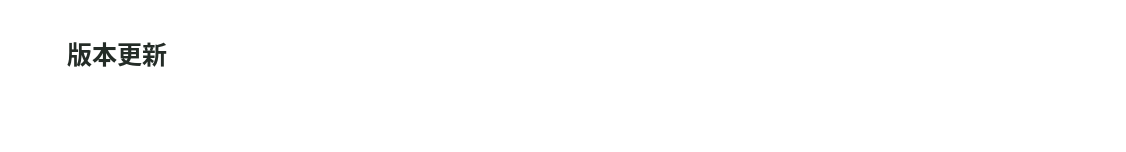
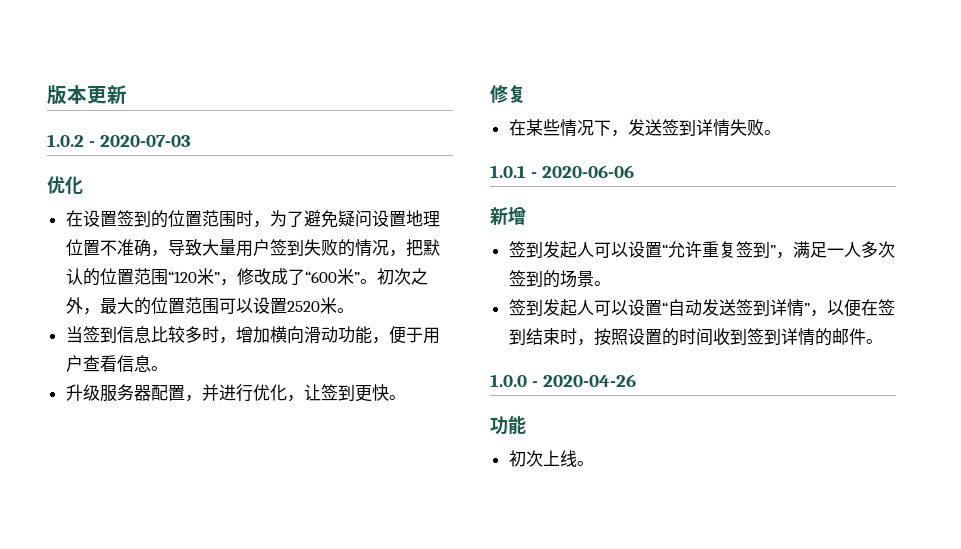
(167, 54) none -> [47,134,191,147] [47,176,83,195] [65,210,440,228] [65,239,440,257] [65,268,428,286] [65,297,354,315] [65,326,440,344] [65,355,168,372] [65,384,406,402] [490,85,526,103] [508,119,781,137] [490,165,634,178] [490,207,526,225] [508,241,895,259] [508,270,611,288] [508,299,895,317] [508,328,883,346] [490,374,636,387] [490,416,526,435] [508,450,594,467] // 1.0.2 - 2020-07-03 // 优化 // 在设置签到的位置范围时，为了避免疑问设置地理位置不准确，导致大量用户签到失败的情况，把默认的位置范围“120米”，修改成了“600米”。初次之外，最大的位置范围可以设置2520米。 // 当签到信息比较多时，增加横向滑动功能，便于用户查看信息。 // 升级服务器配置，并进行优化，让签到更快。 // 修复 // 在某些情况下，发送签到详情失败。 // 1.0.1 - 2020-06-06 // 新增 // 签到发起人可以设置“允许重复签到”，满足一人多次签到的场景。 // 签到发起人可以设置“自动发送签到详情”，以便在签到结束时，按照设置的时间收到签到详情的邮件。 // 1.0.0 - 2020-04-26 // 功能 // 初次上线。

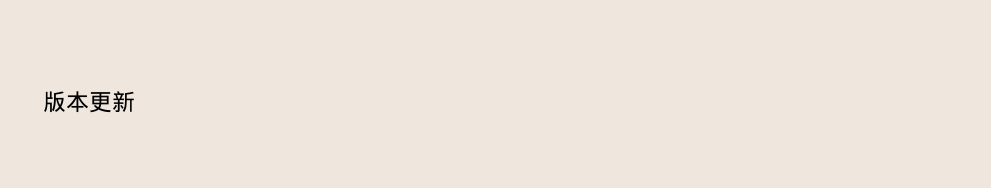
[47,134,191,147] [47,176,83,195] [65,210,440,228] [65,239,440,257] [65,268,428,286] [65,297,354,315] [65,326,440,344] [65,355,168,372] [65,384,406,402] [490,85,526,103] [508,119,781,137] [490,165,634,178] [490,207,526,225] [508,241,895,259] [508,270,611,288] [508,299,895,317] [508,328,883,346] [490,374,636,387] [490,416,526,435] [508,450,594,467] // 1.0.2 - 2020-07-03 // 优化 // 在设置签到的位置范围时，为了避免疑问设置地理位置不准确，导致大量用户签到失败的情况，把默认的位置范围“120米”，修改成了“600米”。初次之外，最大的位置范围可以设置2520米。 // 当签到信息比较多时，增加横向滑动功能，便于用户查看信息。 // 升级服务器配置，并进行优化，让签到更快。 // 修复 // 在某些情况下，发送签到详情失败。 // 1.0.1 - 2020-06-06 // 新增 // 签到发起人可以设置“允许重复签到”，满足一人多次签到的场景。 // 签到发起人可以设置“自动发送签到详情”，以便在签到结束时，按照设置的时间收到签到详情的邮件。 // 1.0.0 - 2020-04-26 // 功能 // 初次上线。 -> (135, 102) none

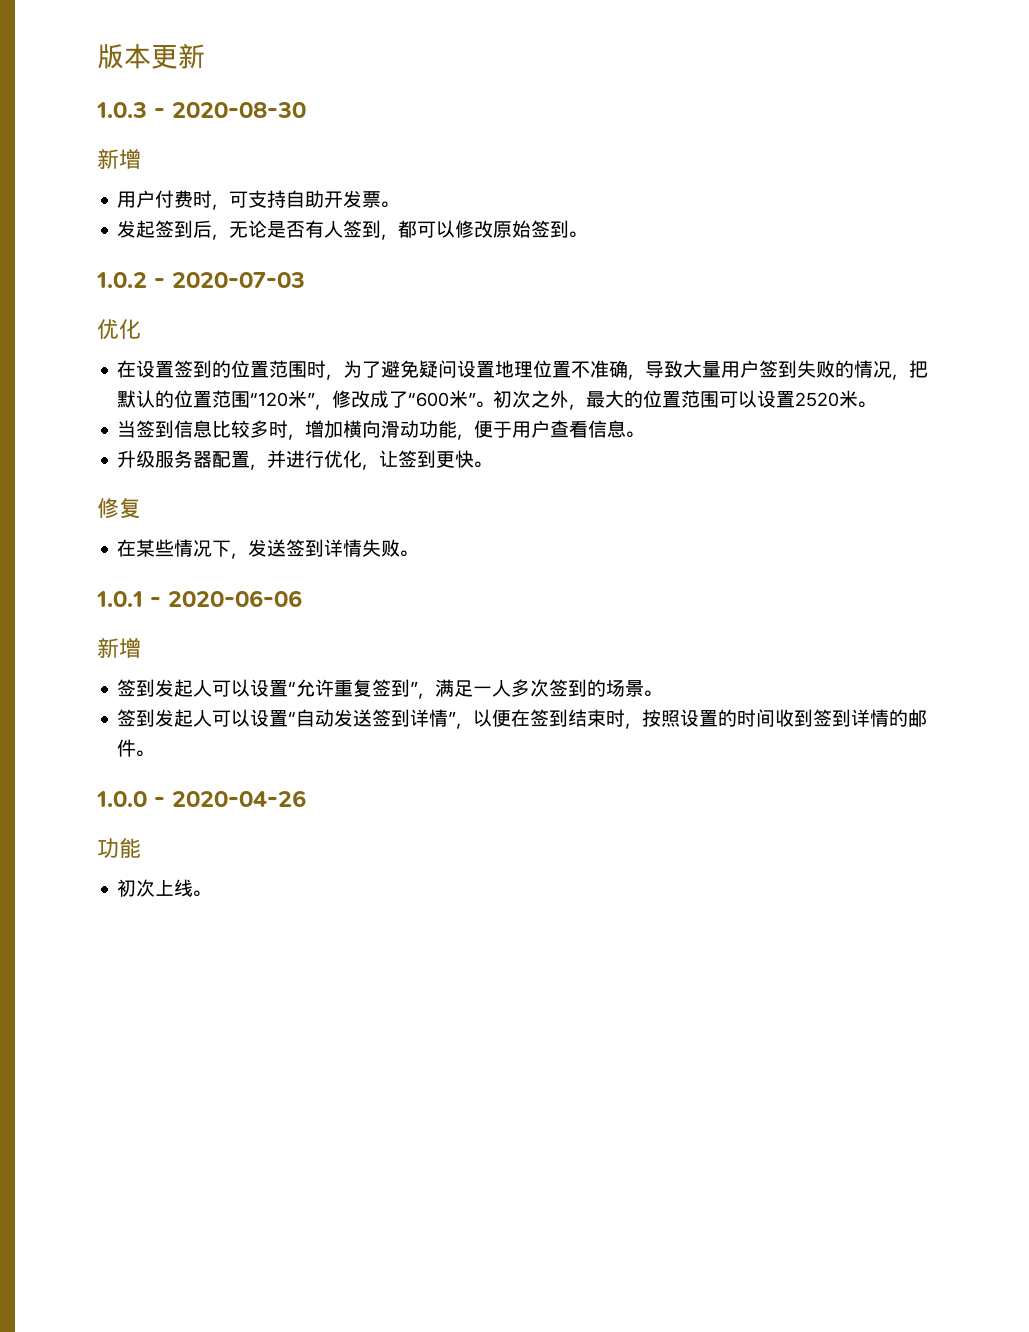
(135, 102) none -> [96,102,306,118] [97,149,141,169] [117,190,399,210] [117,220,587,240] [96,272,305,288] [97,319,141,340] [117,360,929,380] [117,390,876,410] [117,420,644,440] [117,450,492,470] [97,498,141,519] [117,539,418,559] [96,590,302,607] [97,638,141,658] [117,679,662,699] [117,709,928,729] [117,739,154,757] [96,790,306,807] [97,838,141,858] [117,879,211,897] // 1.0.3 - 2020-08-30 // 新增 // 用户付费时，可支持自助开发票。 // 发起签到后，无论是否有人签到，都可以修改原始签到。 // 1.0.2 - 2020-07-03 // 优化 // 在设置签到的位置范围时，为了避免疑问设置地理位置不准确，导致大量用户签到失败的情况，把默认的位置范围“120米”，修改成了“600米”。初次之外，最大的位置范围可以设置2520米。 // 当签到信息比较多时，增加横向滑动功能，便于用户查看信息。 // 升级服务器配置，并进行优化，让签到更快。 // 修复 // 在某些情况下，发送签到详情失败。 // 1.0.1 - 2020-06-06 // 新增 // 签到发起人可以设置“允许重复签到”，满足一人多次签到的场景。 // 签到发起人可以设置“自动发送签到详情”，以便在签到结束时，按照设置的时间收到签到详情的邮件。 // 1.0.0 - 2020-04-26 // 功能 // 初次上线。

